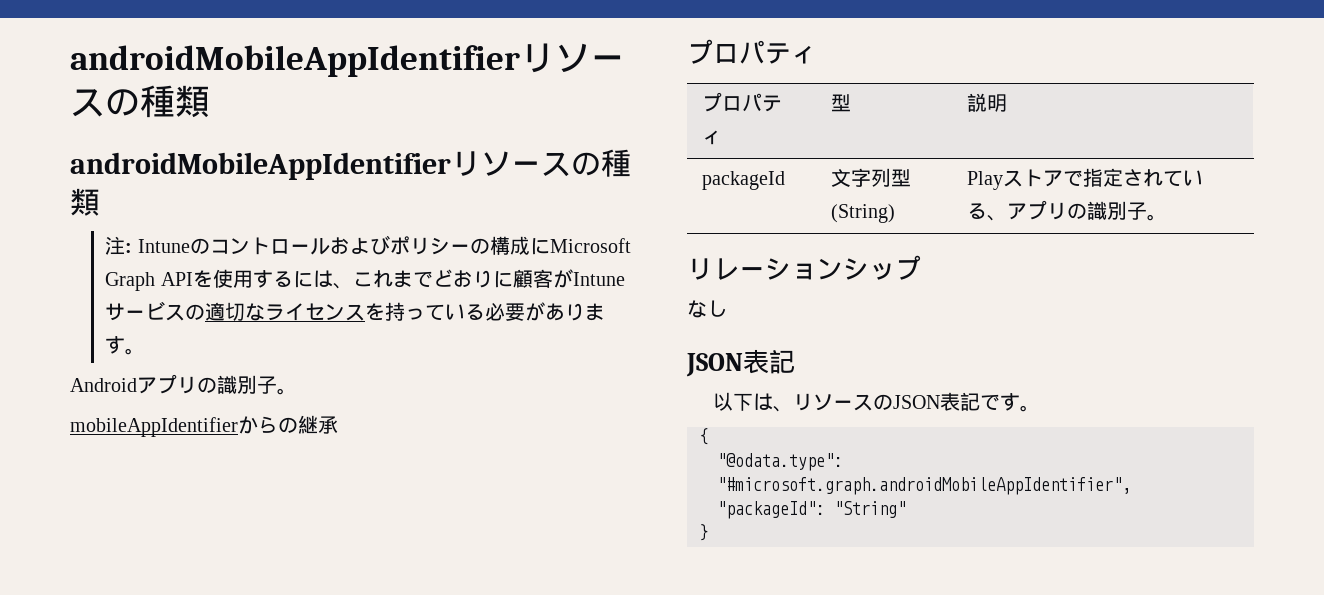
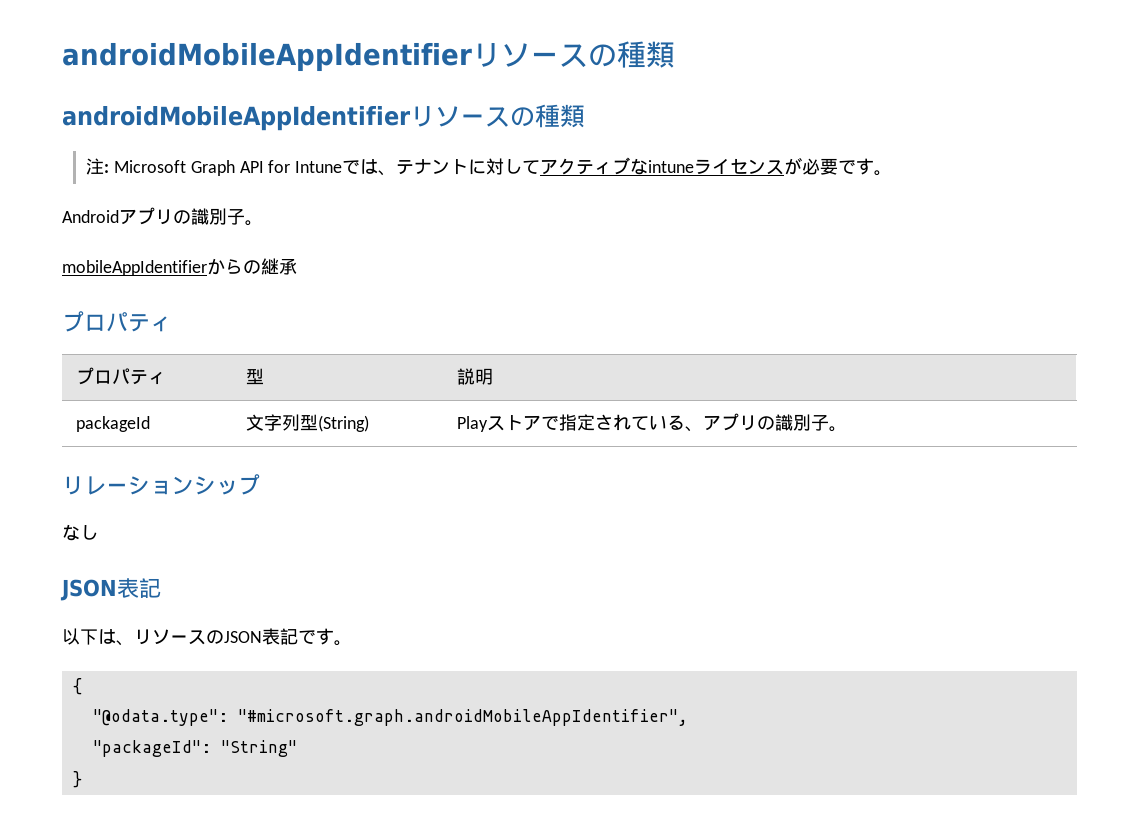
[137,235,631,255] [105,269,625,291] [105,301,606,321] Intuneのコントロールおよびポリシーの構成にMicrosoft Graph APIを使用するには、これまでどおりに顧客がIntuneサービスの適切なライセンスを持っている必要がありま -> [113,157,857,176] Microsoft Graph API for Intuneでは、テナントに対してアクティブなintuneライセンスが必要で

